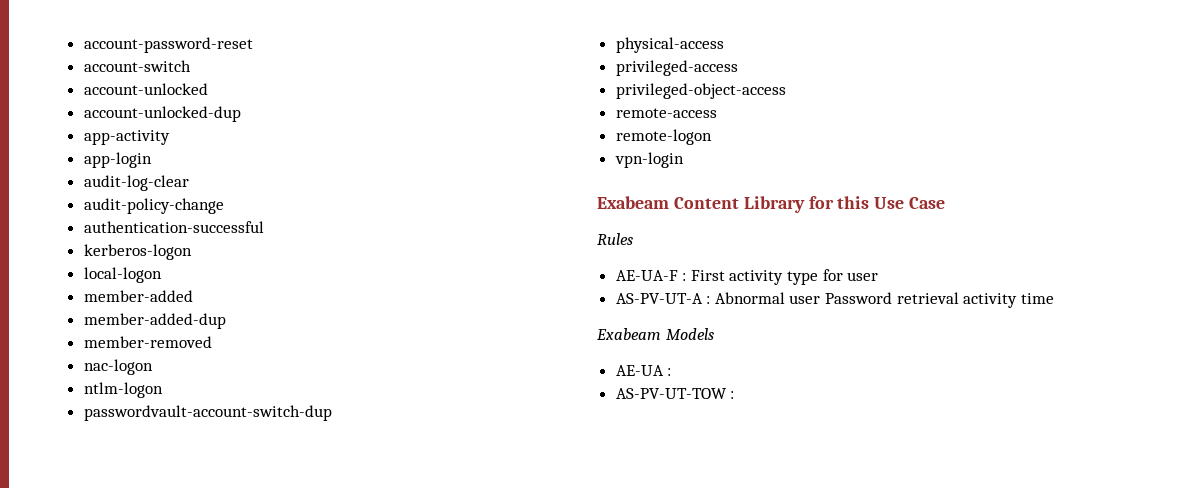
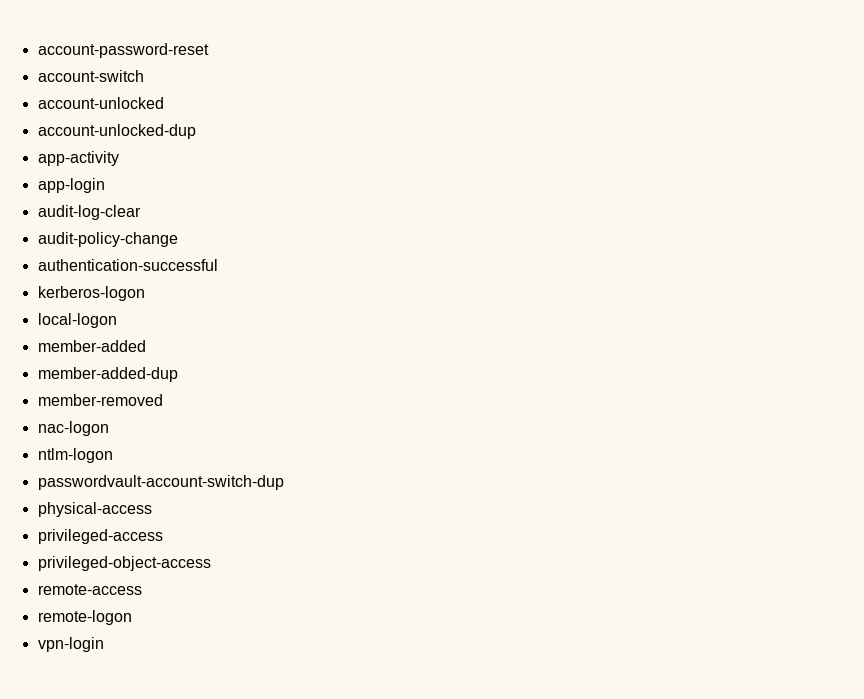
[597,196,946,213] [597,233,633,245] [615,269,879,285] [615,292,1054,308] [596,328,714,340] [615,365,672,376] [615,388,735,399] // Exabeam Content Library for this Use Case // Rules // AE-UA-F : First activity type for user // AS-PV-UT-A : Abnormal user Password retrieval activity time // Exabeam Models // AE-UA : // AS-PV-UT-TOW : -> (104, 644) none

